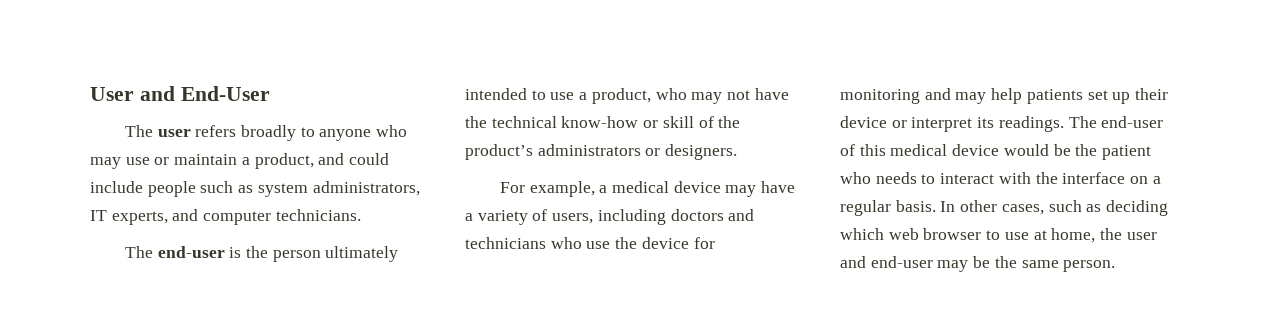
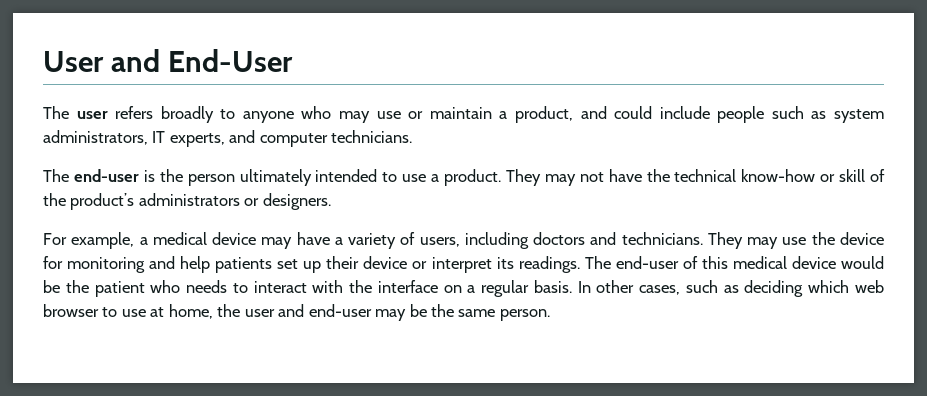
[591,88,687,104] product, who -> [443,169,541,186] product. They
[465,237,582,249] technicians who -> [621,232,779,249] technicians. They may
[955,92,987,104] may -> (176, 262) none

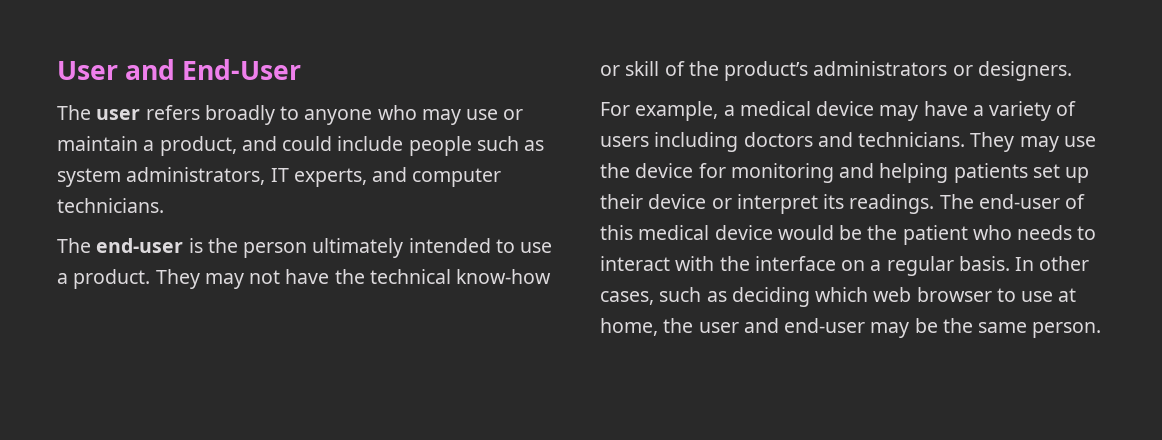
[419,237,460,247] users, -> [600,136,649,147] users
[180,256,211,273] help -> [879,163,949,183] helping

